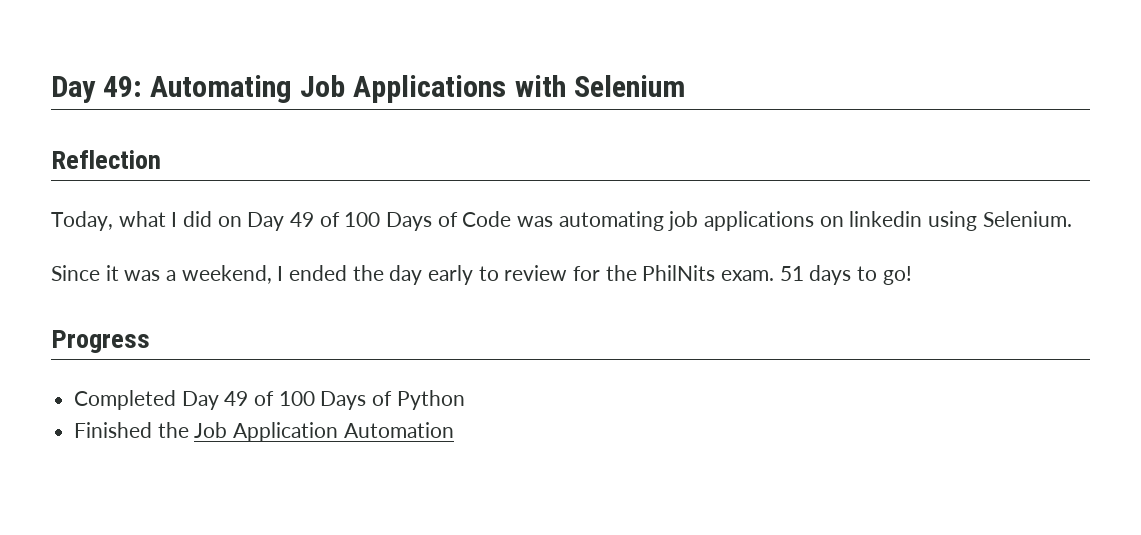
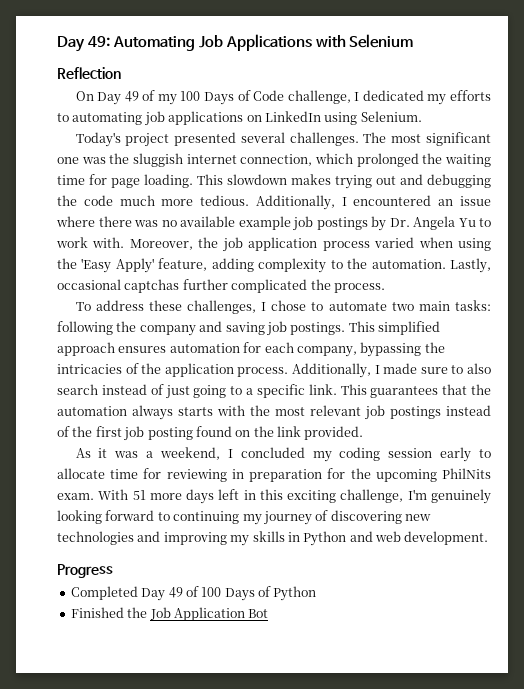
[51,211,340,231] Today, what I did on Day 49 of -> [75,90,177,105] On Day 49 of my
[517,216,554,227] was -> [287,90,491,105] [57,113,69,122] challenge, I dedicated my efforts to
[849,211,923,227] linkedin -> [264,111,321,122] LinkedIn
[51,265,100,281] Since -> [75,132,491,147] [57,153,492,167] [57,174,491,189] [57,195,491,210] [56,216,491,231] [56,237,492,252] [57,258,492,273] [57,279,385,293] [75,300,492,314] [57,321,440,336] [57,342,445,357] [57,363,492,378] [57,384,491,399] [57,405,491,420] [57,426,364,441] [75,448,91,458] Today's project presented several challenges. The most significant one was the sluggish internet connection, which prolonged the waiting time for page loading. This slowdown makes trying out and debugging the code much more tedious. Additionally, I encountered an issue where there was no available example job postings by Dr. Angela Yu to work with. Moreover, the job application process varied when using the 'Easy Apply' feature, adding complexity to the automation. Lastly, occasional captchas further complicated the process. // To address these challenges, I chose to automate two main tasks: following the company and saving job postings. This simplified approach ensures automation for each company, bypassing the intricacies of the application process. Additionally, I made sure to also search instead of just going to a specific link. This guarantees that the automation always starts with the most relevant job postings instead of the first job posting found on the link provided. // As
[289,265,568,285] ended the day early to review -> [240,447,491,462] [57,468,323,482] concluded my coding session early to allocate time for reviewing in preparation
(637, 273) none -> [375,469,437,482] upcoming
[779,265,912,285] 51 days to go! -> [98,489,491,504] [57,510,431,525] [57,531,489,546] With 51 more days left in this exciting challenge, I'm genuinely looking forward to continuing my journey of discovering new technologies and improving my skills in Python and web development.
[343,422,454,438] Automation -> [248,609,269,618] Bot

